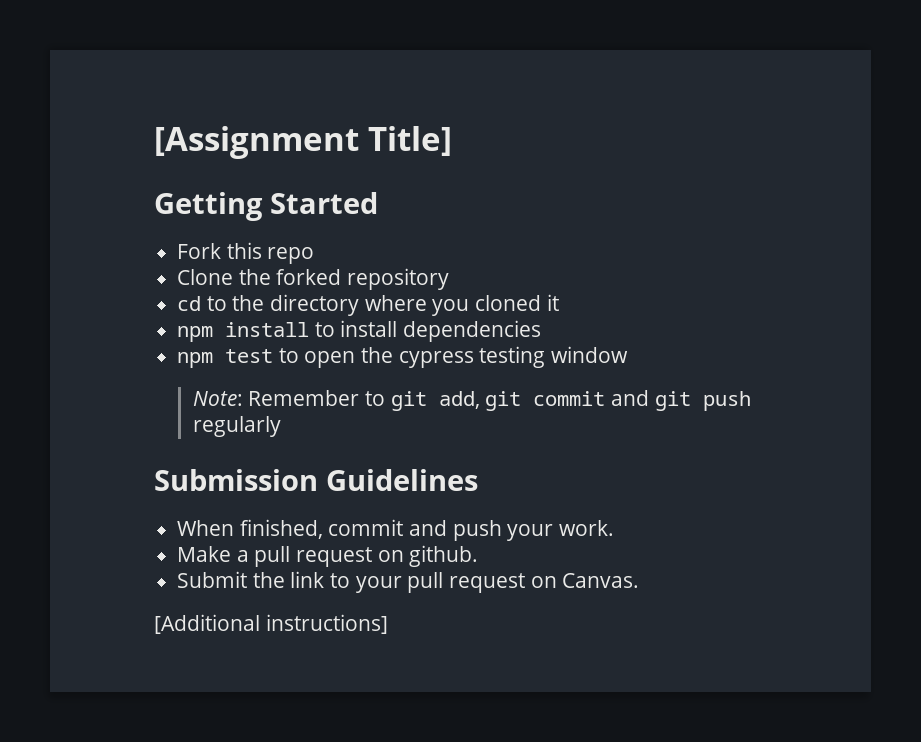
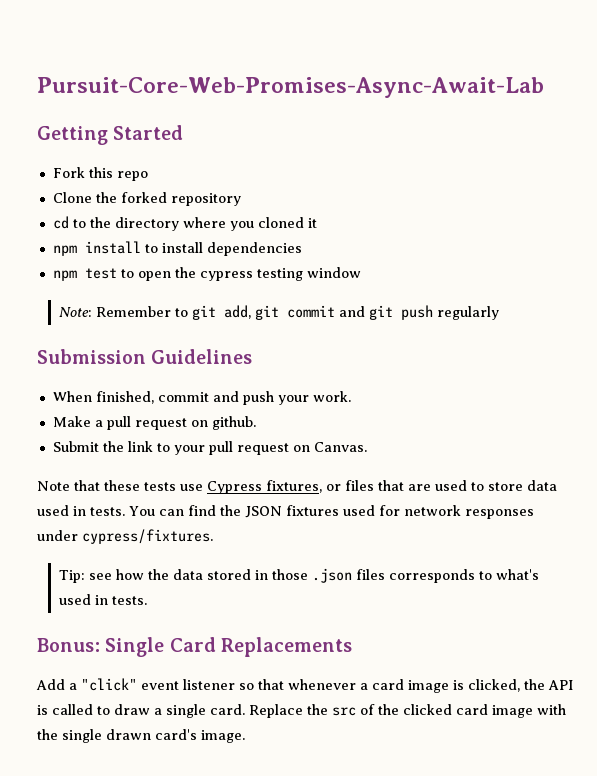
[154,126,452,159] [Assignment Title] -> [37,77,544,98] Pursuit-Core-Web-Promises-Async-Await-Lab
[154,614,388,634] [Additional instructions] -> [37,480,557,494] [37,505,534,519] [37,529,213,544] [58,568,539,583] [58,594,147,605] [37,637,352,657] [36,678,573,693] [37,704,566,718] [37,729,245,743] Note that these tests use Cypress fixtures, or files that are used to store data used in tests. You can find the JSON fixtures used for network responses under cypress/fixtures. // Tip: see how the data stored in those .json files corresponds to what's used in tests. // Bonus: Single Card Replacements // Add a "click" event listener so that whenever a card image is clicked, the API is called to draw a single card. Replace the src of the clicked card image with the single drawn card's image.

